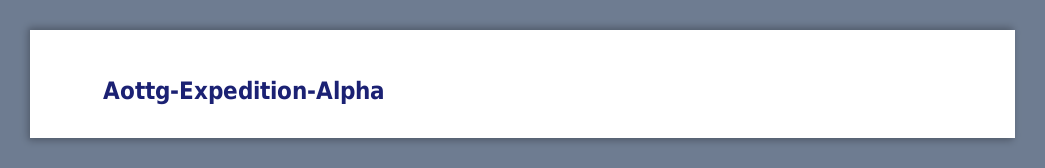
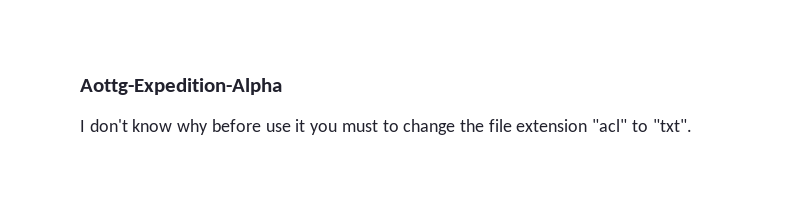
(385, 92) none -> [80,119,692,135] // I don't know why before use it you must to change the file extension "acl" to "txt".

